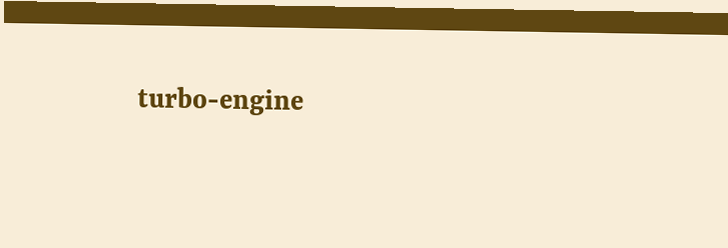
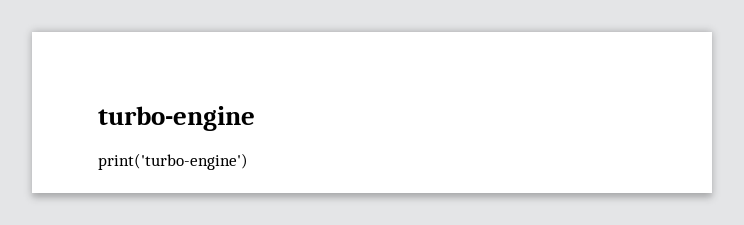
(304, 101) none -> [98,153,248,170] // print('turbo-engine')

